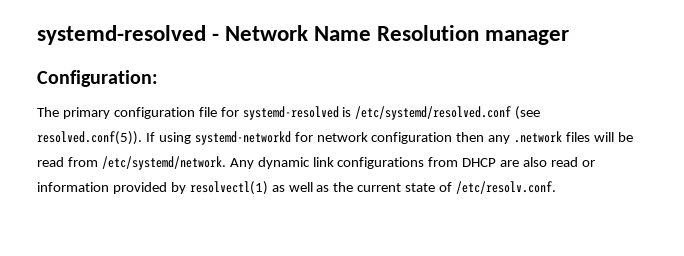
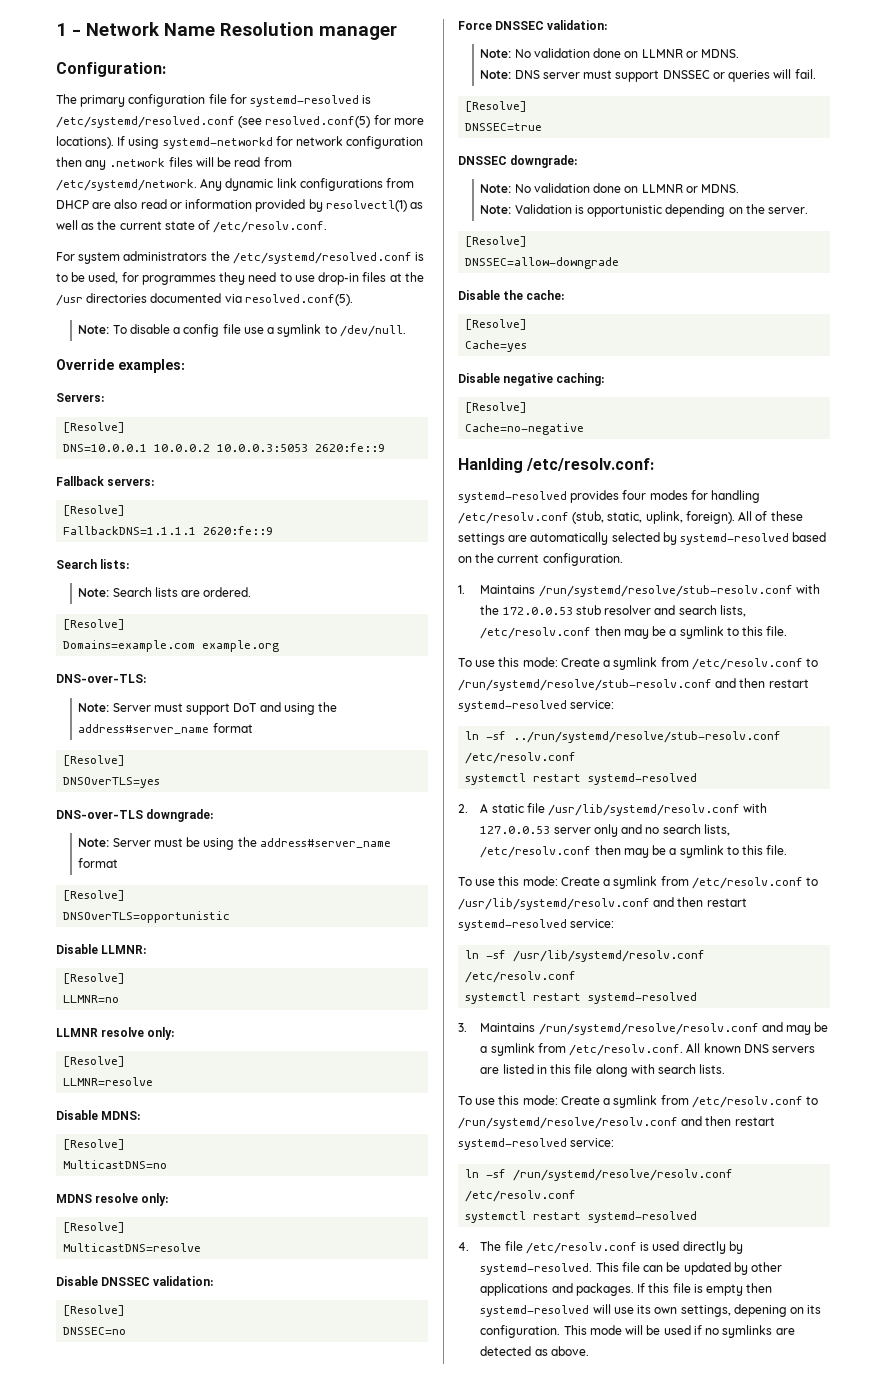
[37,25,206,45] systemd-resolved -> [56,23,67,36] 1
[37,131,142,145] resolved.conf(5)). -> [265,115,424,128] [56,136,114,149] resolved.conf(5) for more locations).
(557, 187) none -> [56,251,425,264] [56,272,424,285] [56,293,353,306] [78,324,406,337] [56,359,185,373] [56,393,104,402] [63,422,126,433] [63,443,386,452] [56,476,155,486] [63,505,126,516] [63,526,274,535] [56,559,130,569] [78,587,252,597] [63,619,126,630] [63,640,280,652] [56,674,146,683] [78,702,338,715] [78,723,253,734] [63,755,126,766] [63,777,161,788] [56,809,214,822] [78,837,391,850] [78,858,119,868] [63,890,126,901] [63,911,231,923] [56,944,147,954] [63,973,126,984] [63,995,120,1003] [56,1027,175,1040] [63,1056,126,1067] [63,1077,154,1086] [56,1110,141,1120] [63,1139,126,1150] [63,1160,168,1169] [56,1193,169,1206] [63,1222,126,1233] [63,1243,202,1252] [56,1276,214,1286] [63,1305,126,1316] [63,1327,127,1335] [458,20,608,30] [480,48,740,58] [480,69,816,82] [465,101,528,112] [465,123,543,131] [458,155,578,168] [480,183,740,193] [480,204,809,217] [465,236,528,247] [465,257,620,269] [458,290,565,300] [465,319,528,330] [465,340,528,352] [458,373,605,386] [465,402,528,413] [465,423,585,435] [458,458,655,473] [458,490,761,503] [458,511,803,524] [458,532,827,545] [458,553,623,566] [458,584,820,597] [480,605,746,617] [480,626,788,639] [458,657,819,670] [458,678,809,691] [458,700,615,712] [465,731,782,743] [465,752,577,764] [465,773,698,785] [458,803,768,816] [480,824,730,837] [480,845,788,858] [458,876,819,889] [458,897,747,910] [458,919,615,931] [465,950,706,962] [465,971,577,983] [465,992,698,1004] [458,1022,829,1035] [480,1043,816,1056] [480,1064,726,1077] [458,1095,819,1108] [458,1116,775,1129] [458,1138,615,1150] [465,1169,734,1181] [465,1190,577,1202] [465,1211,698,1223] [458,1241,743,1254] [480,1262,783,1275] [480,1283,773,1296] [480,1304,822,1317] [480,1325,795,1338] [480,1346,589,1356] // For system administrators the /etc/systemd/resolved.conf is to be used, for programmes they need to use drop-in files at the /usr directories documented via resolved.conf(5). // Note: To disable a config file use a symlink to /dev/null. // Override examples: // Servers: // [Resolve] // DNS=10.0.0.1 10.0.0.2 10.0.0.3:5053 2620:fe::9 // Fallback servers: // [Resolve] // FallbackDNS=1.1.1.1 2620:fe::9 // Search lists: // Note: Search lists are ordered. // [Resolve] // Domains=example.com example.org // DNS-over-TLS: // Note: Server must support DoT and using the address#server_name format // [Resolve] // DNSOverTLS=yes // DNS-over-TLS downgrade: // Note: Server must be using the address#server_name format // [Resolve] // DNSOverTLS=opportunistic // Disable LLMNR: // [Resolve] // LLMNR=no // LLMNR resolve only: // [Resolve] // LLMNR=resolve // Disable MDNS: // [Resolve] // MulticastDNS=no // MDNS resolve only: // [Resolve] // MulticastDNS=resolve // Disable DNSSEC validation: // [Resolve] // DNSSEC=no // Force DNSSEC validation: // Note: No validation done on LLMNR or MDNS. // Note: DNS server must support DNSSEC or queries will fail. // [Resolve] // DNSSEC=true // DNSSEC downgrade: // Note: No validation done on LLMNR or MDNS. // Note: Validation is opportunistic depending on the server. // [Resolve] // DNSSEC=allow-downgrade // Disable the cache: // [Resolve] // Cache=yes // Disable negative caching: // [Resolve] // Cache=no-negative // Hanlding /etc/resolv.conf: // systemd-resolved provides four modes for handling /etc/resolv.conf (stub, static, uplink, foreign). All of these settings are automatically selected by systemd-resolved based on the current configuration. // 1. Maintains /run/systemd/resolve/stub-resolv.conf with the 172.0.0.53 stub resolver and search lists, /etc/resolv.conf then may be a symlink to this file. // To use this mode: Create a symlink from /etc/resolv.conf to /run/systemd/resolve/stub-resolv.conf and then restart systemd-resolved service: // ln -sf ../run/systemd/resolve/stub-resolv.conf /etc/resolv.conf // systemctl restart systemd-resolved // 2. A static file /usr/lib/systemd/resolv.conf with 127.0.0.53 server only and no search lists, /etc/resolv.conf then may be a symlink to this file. // To use this mode: Create a symlink from /etc/resolv.conf to /usr/lib/systemd/resolv.conf and then restart systemd-resolved service: // ln -sf /usr/lib/systemd/resolv.conf /etc/resolv.conf // systemctl restart systemd-resolved // 3. Maintains /run/systemd/resolve/resolv.conf and may be a symlink from /etc/resolv.conf. All known DNS servers are listed in this file along with search lists. // To use this mode: Create a symlink from /etc/resolv.conf to /run/systemd/resolve/resolv.conf and then restart systemd-resolved service: // ln -sf /run/systemd/resolve/resolv.conf /etc/resolv.conf // systemctl restart systemd-resolved // 4. The file /etc/resolv.conf is used directly by systemd-resolved. This file can be updated by other applications and packages. If this file is empty then systemd-resolved will use its own settings, depening on its configuration. This mode will be used if no symlinks are detected as above.

